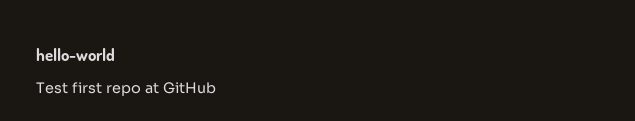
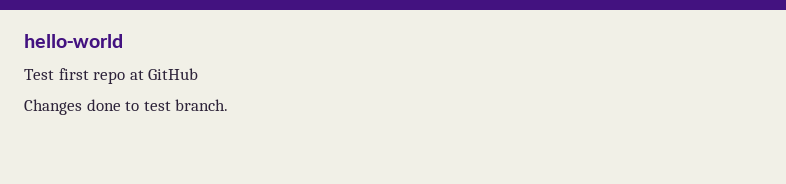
(216, 88) none -> [24,99,229,115] // Changes done to test branch.

